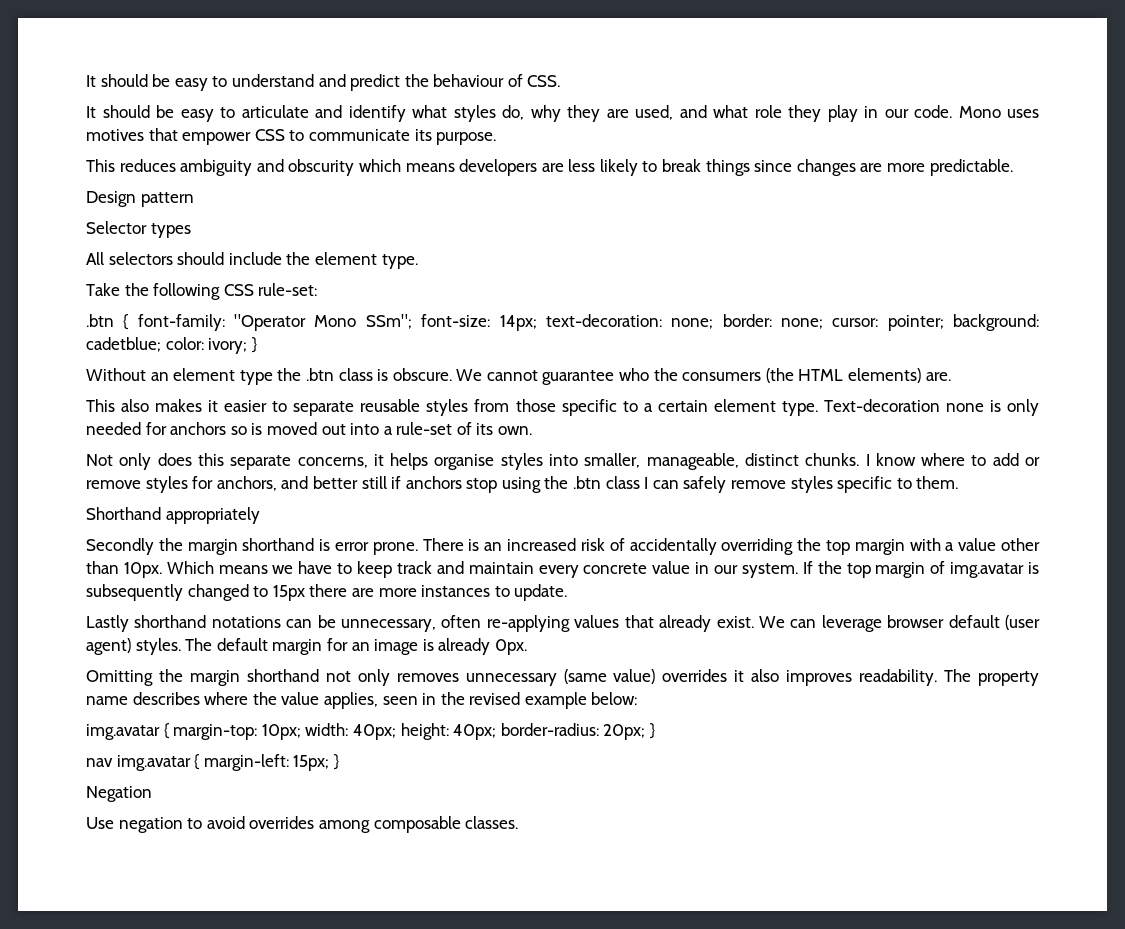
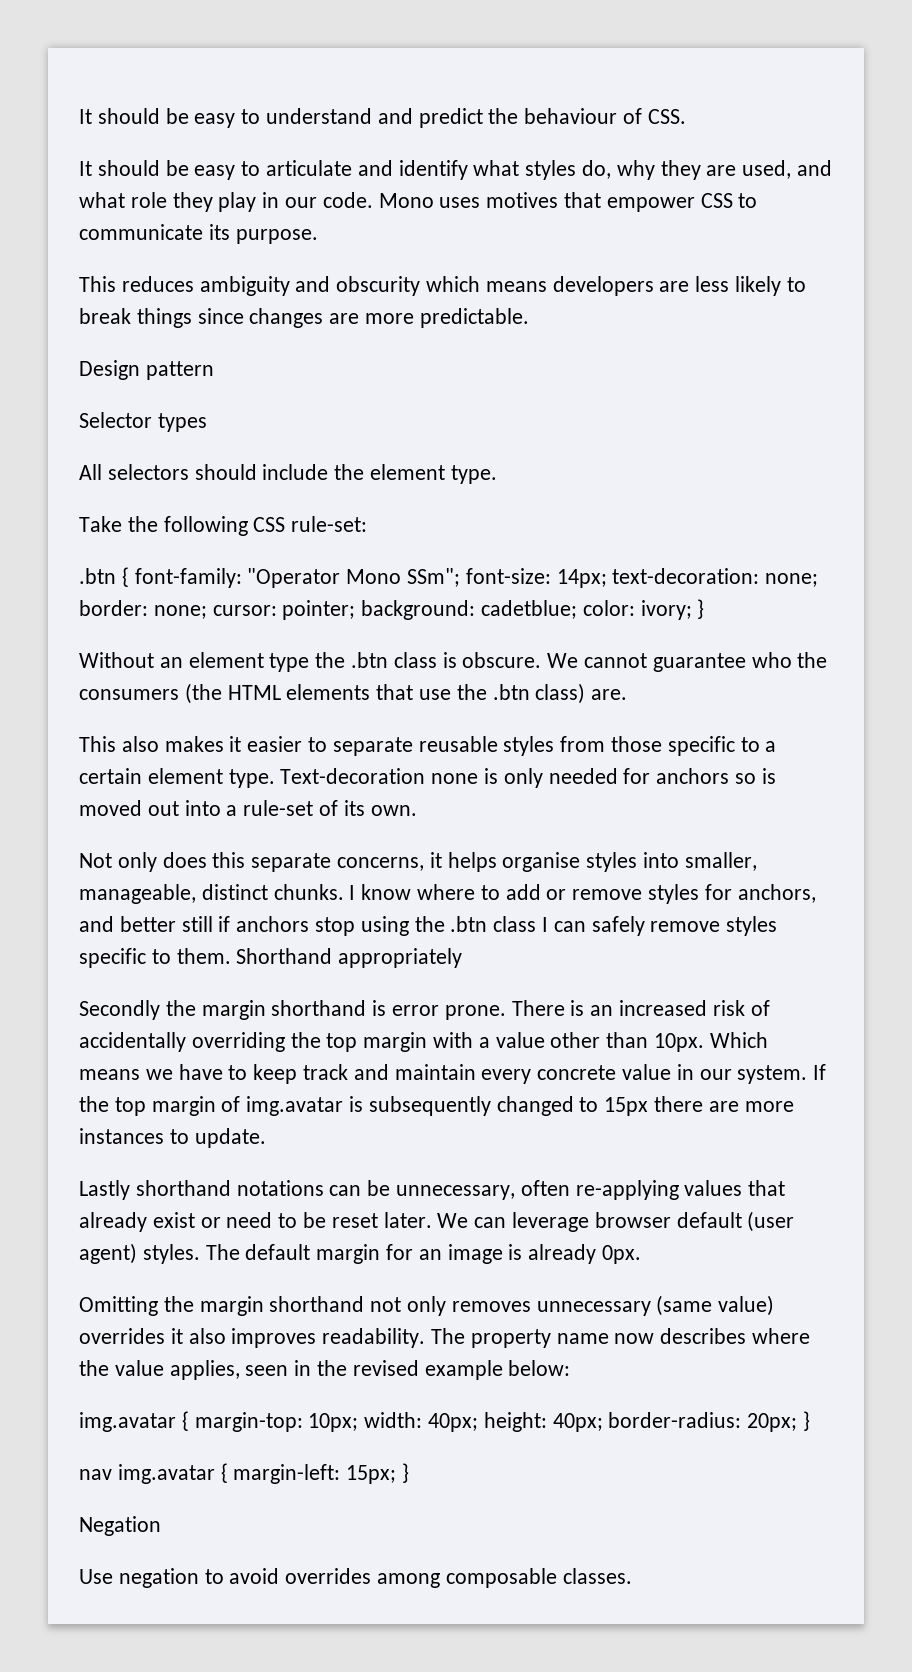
[848,368,922,383] elements) -> [286,683,586,704] elements that use the .btn class)
(959, 482) // -> (231, 956) none
[716,616,754,628] exist. -> [152,1212,432,1228] exist or need to be reset later.
(128, 700) none -> [614,1333,655,1344] now

